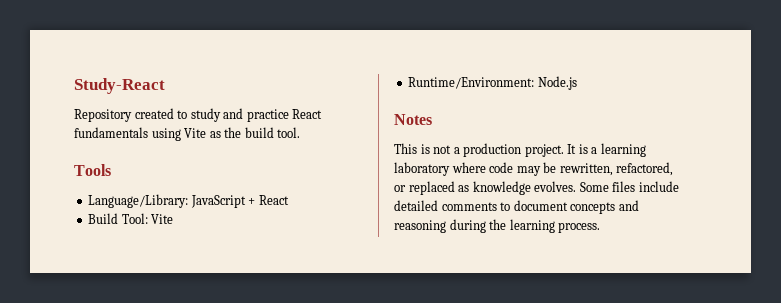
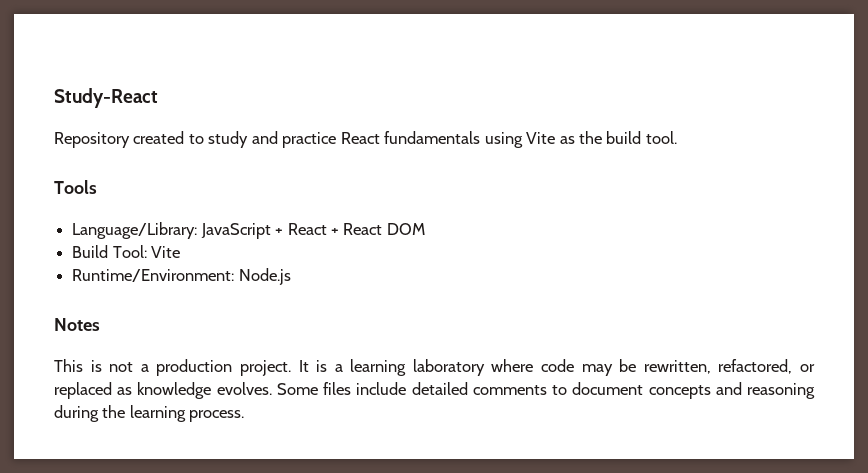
(289, 200) none -> [330,223,425,235] + React DOM

